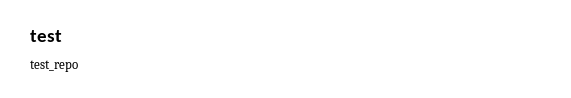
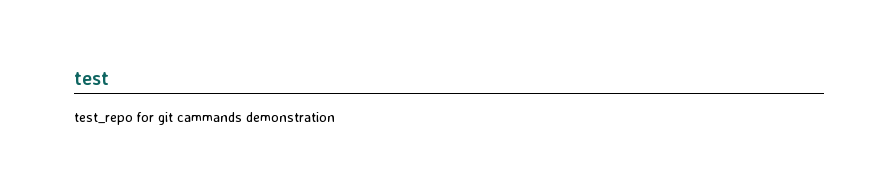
(78, 66) none -> [137,112,335,125] for git cammands demonstration

